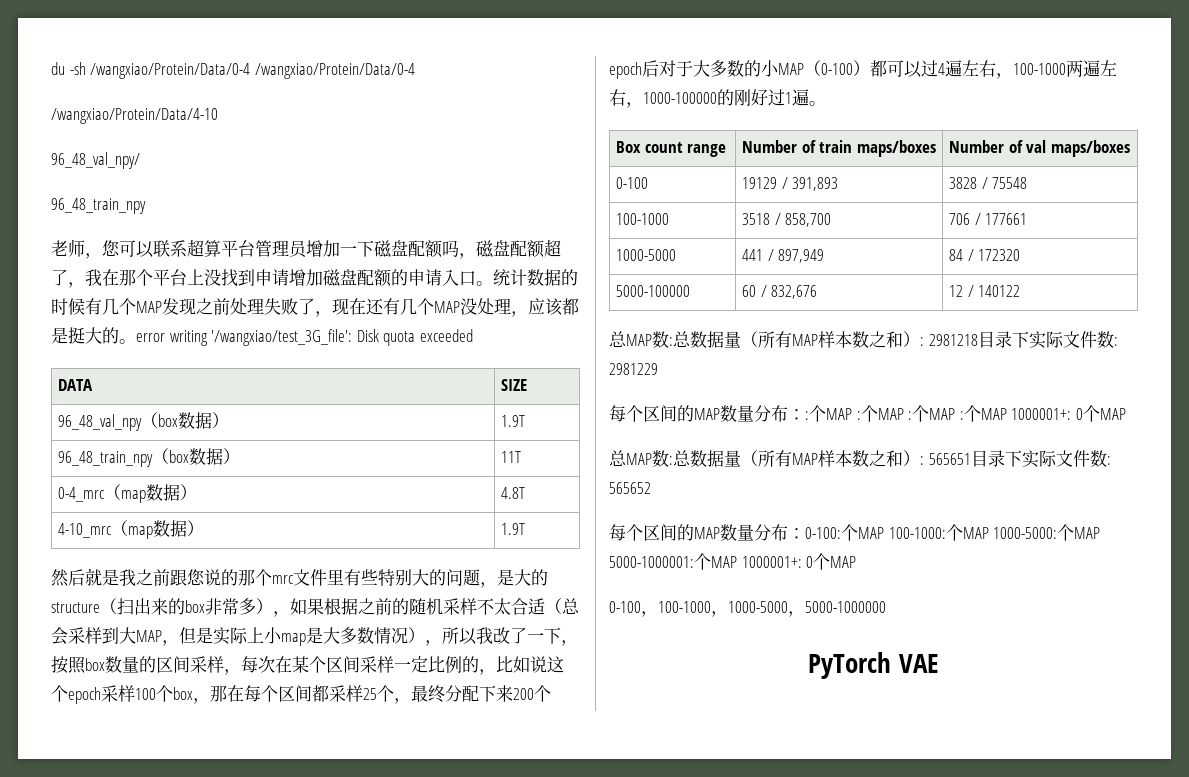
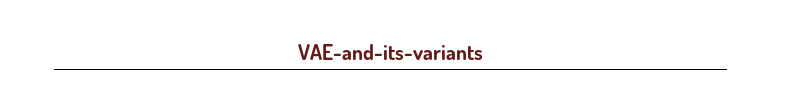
[51,62,415,79] [51,108,218,124] [51,152,140,169] [51,198,146,214] [51,239,561,259] [51,269,578,288] [51,298,579,317] [51,327,473,346] [58,379,94,391] [501,379,528,391] [58,412,230,431] [501,415,526,427] [58,448,241,467] [501,451,522,463] [58,484,198,503] [501,487,526,499] [58,520,205,539] [501,523,526,535] [51,568,548,588] [51,598,580,617] [51,627,578,646] [51,656,564,675] [51,685,551,704] [609,60,1117,79] [609,89,826,108] [616,141,727,157] [742,140,936,157] [949,140,1130,157] [616,177,649,189] [742,177,839,191] [949,177,1028,189] [616,213,670,225] [742,213,832,227] [949,213,1028,225] [616,249,677,261] [742,249,825,263] [949,249,1021,261] [616,285,691,297] [742,285,818,299] [949,285,1021,297] [609,331,1118,349] [609,363,658,375] [609,405,1126,422] [609,450,1111,468] [609,482,651,494] [609,524,1101,541] [609,553,857,570] [609,601,886,617] [808,652,939,679] du -sh /wangxiao/Protein/Data/0-4 /wangxiao/Protein/Data/0-4 // /wangxiao/Protein/Data/4-10 // 96_48_val_npy/ // 96_48_train_npy // 老师，您可以联系超算平台管理员增加一下磁盘配额吗，磁盘配额超了，我在那个平台上没找到申请增加磁盘配额的申请入口。统计数据的时候有几个MAP发现之前处理失败了，现在还有几个MAP没处理，应该都是挺大的。error writing '/wangxiao/test_3G_file': Disk quota exceeded // DATA | SIZE // 96_48_val_npy（box数据） | 1.9T // 96_48_train_npy（box数据） | 11T // 0-4_mrc（map数据） | 4.8T // 4-10_mrc（map数据） | 1.9T // 然后就是我之前跟您说的那个mrc文件里有些特别大的问题，是大的structure（扫出来的box非常多），如果根据之前的随机采样不太合适（总会采样到大MAP，但是实际上小map是大多数情况），所以我改了一下，按照box数量的区间采样，每次在某个区间采样一定比例的，比如说这个epoch采样100个box，那在每个区间都采样25个，最终分配下来200个epoch后对于大多数的小MAP（0-100）都可以过4遍左右，100-1000两遍左右，1000-100000的刚好过1遍。 // Box count range | Number of train maps/boxes | Number of val maps/boxes // 0-100 | 19129 / 391,893 | 3828 / 75548 // 100-1000 | 3518 / 858,700 | 706 / 177661 // 1000-5000 | 441 / 897,949 | 84 / 172320 // 5000-100000 | 60 / 832,676 | 12 / 140122 // 总MAP数:总数据量（所有MAP样本数之和）: 2981218目录下实际文件数: 2981229 // 每个区间的MAP数量分布：:个MAP :个MAP :个MAP :个MAP 1000001+: 0个MAP // 总MAP数:总数据量（所有MAP样本数之和）: 565651目录下实际文件数: 565652 // 每个区间的MAP数量分布：0-100:个MAP 100-1000:个MAP 1000-5000:个MAP 5000-1000001:个MAP 1000001+: 0个MAP // 0-100，100-1000，1000-5000，5000-1000000 // PyTorch VAE -> [298,44,484,60] VAE-and-its-variants

